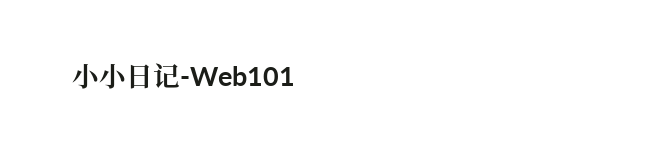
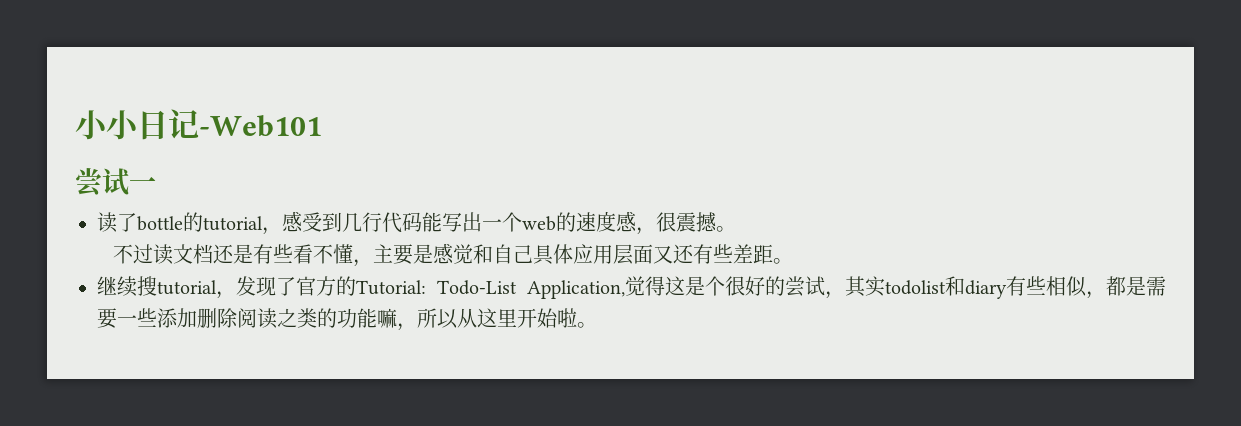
(295, 76) none -> [75,168,156,197] [97,211,736,235] [112,243,793,267] [97,276,1166,299] [97,308,597,331] // 尝试一 // 读了bottle的tutorial，感受到几行代码能写出一个web的速度感，很震撼。 // 不过读文档还是有些看不懂，主要是感觉和自己具体应用层面又还有些差距。 // 继续搜tutorial，发现了官方的Tutorial: Todo-List Application,觉得这是个很好的尝试，其实todolist和diary有些相似，都是需要一些添加删除阅读之类的功能嘛，所以从这里开始啦。

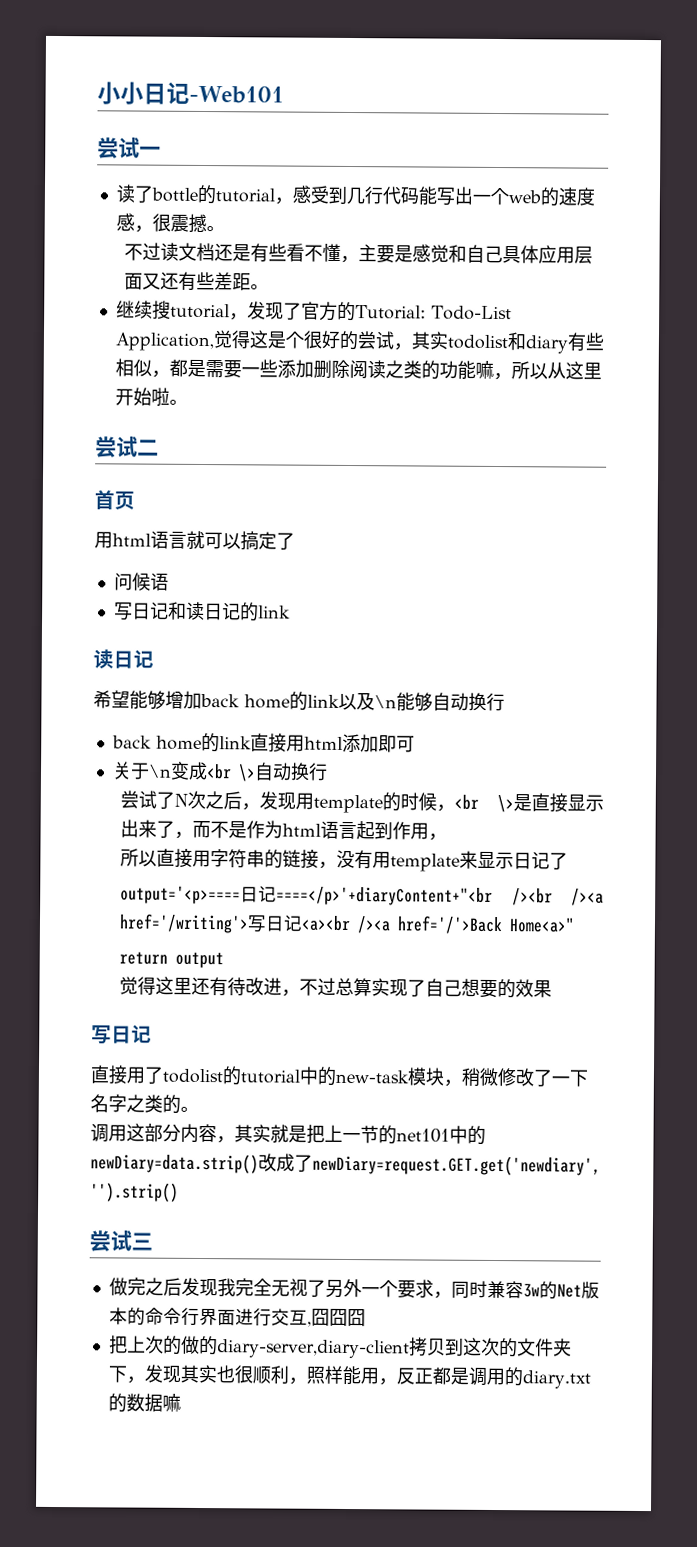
(597, 325) none -> [95,436,159,458] [94,489,135,510] [94,530,295,551] [113,572,169,591] [113,601,291,622] [93,649,154,670] [93,690,505,712] [111,732,415,753] [111,761,328,782] [119,790,604,814] [119,819,447,841] [119,848,568,872] [119,885,604,906] [118,913,575,935] [118,951,224,969] [118,976,552,999] [91,1024,152,1045] [90,1065,588,1087] [90,1094,199,1114] [90,1123,486,1145] [90,1153,601,1176] [90,1182,179,1202] [89,1230,153,1252] [108,1277,600,1300] [108,1307,366,1327] [108,1335,572,1359] [107,1364,591,1389] [107,1393,181,1413] // 尝试二 // 首页 // 用html语言就可以搞定了 // 问候语 // 写日记和读日记的link // 读日记 // 希望能够增加back home的link以及\n能够自动换行 // back home的link直接用html添加即可 // 关于\n变成<br \>自动换行 // 尝试了N次之后，发现用template的时候，<br \>是直接显示出来了，而不是作为html语言起到作用， // 所以直接用字符串的链接，没有用template来显示日记了 // output='<p>====日记====</p>'+diaryContent+"<br /><br /><a href='/writing'>写日记<a><br /><a href='/'>Back Home<a>" // return output // 觉得这里还有待改进，不过总算实现了自己想要的效果 // 写日记 // 直接用了todolist的tutorial中的new-task模块，稍微修改了一下名字之类的。 // 调用这部分内容，其实就是把上一节的net101中的newDiary=data.strip()改成了newDiary=request.GET.get('newdiary', '').strip() // 尝试三 // 做完之后发现我完全无视了另外一个要求，同时兼容3w的Net版本的命令行界面进行交互,囧囧囧 // 把上次的做的diary-server,diary-client拷贝到这次的文件夹下，发现其实也很顺利，照样能用，反正都是调用的diary.txt的数据嘛

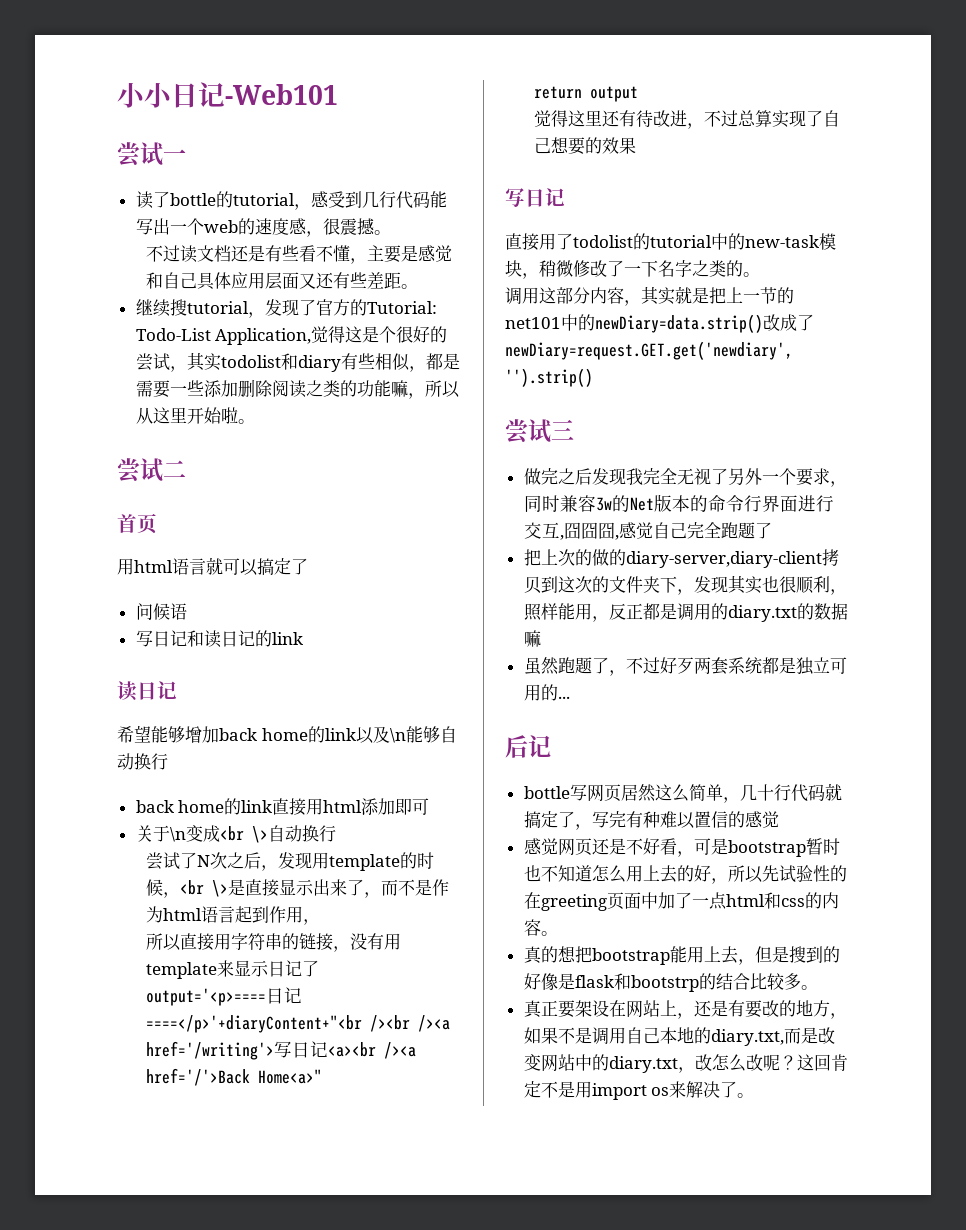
(366, 1317) none -> [614,522,772,540] ,感觉自己完全跑题了
(181, 1402) none -> [523,657,847,676] [523,684,570,701] [505,735,551,758] [523,783,842,803] [523,811,779,830] [523,838,840,857] [523,865,847,884] [523,892,839,911] [523,919,558,936] [523,946,840,965] [523,973,818,992] [523,1000,847,1019] [523,1027,835,1046] [523,1054,848,1073] [523,1081,755,1100] // 虽然跑题了，不过好歹两套系统都是独立可用的... // 后记 // bottle写网页居然这么简单，几十行代码就搞定了，写完有种难以置信的感觉 // 感觉网页还是不好看，可是bootstrap暂时也不知道怎么用上去的好，所以先试验性的在greeting页面中加了一点html和css的内容。 // 真的想把bootstrap能用上去，但是搜到的好像是flask和bootstrp的结合比较多。 // 真正要架设在网站上，还是有要改的地方，如果不是调用自己本地的diary.txt,而是改变网站中的diary.txt，改怎么改呢？这回肯定不是用import os来解决了。

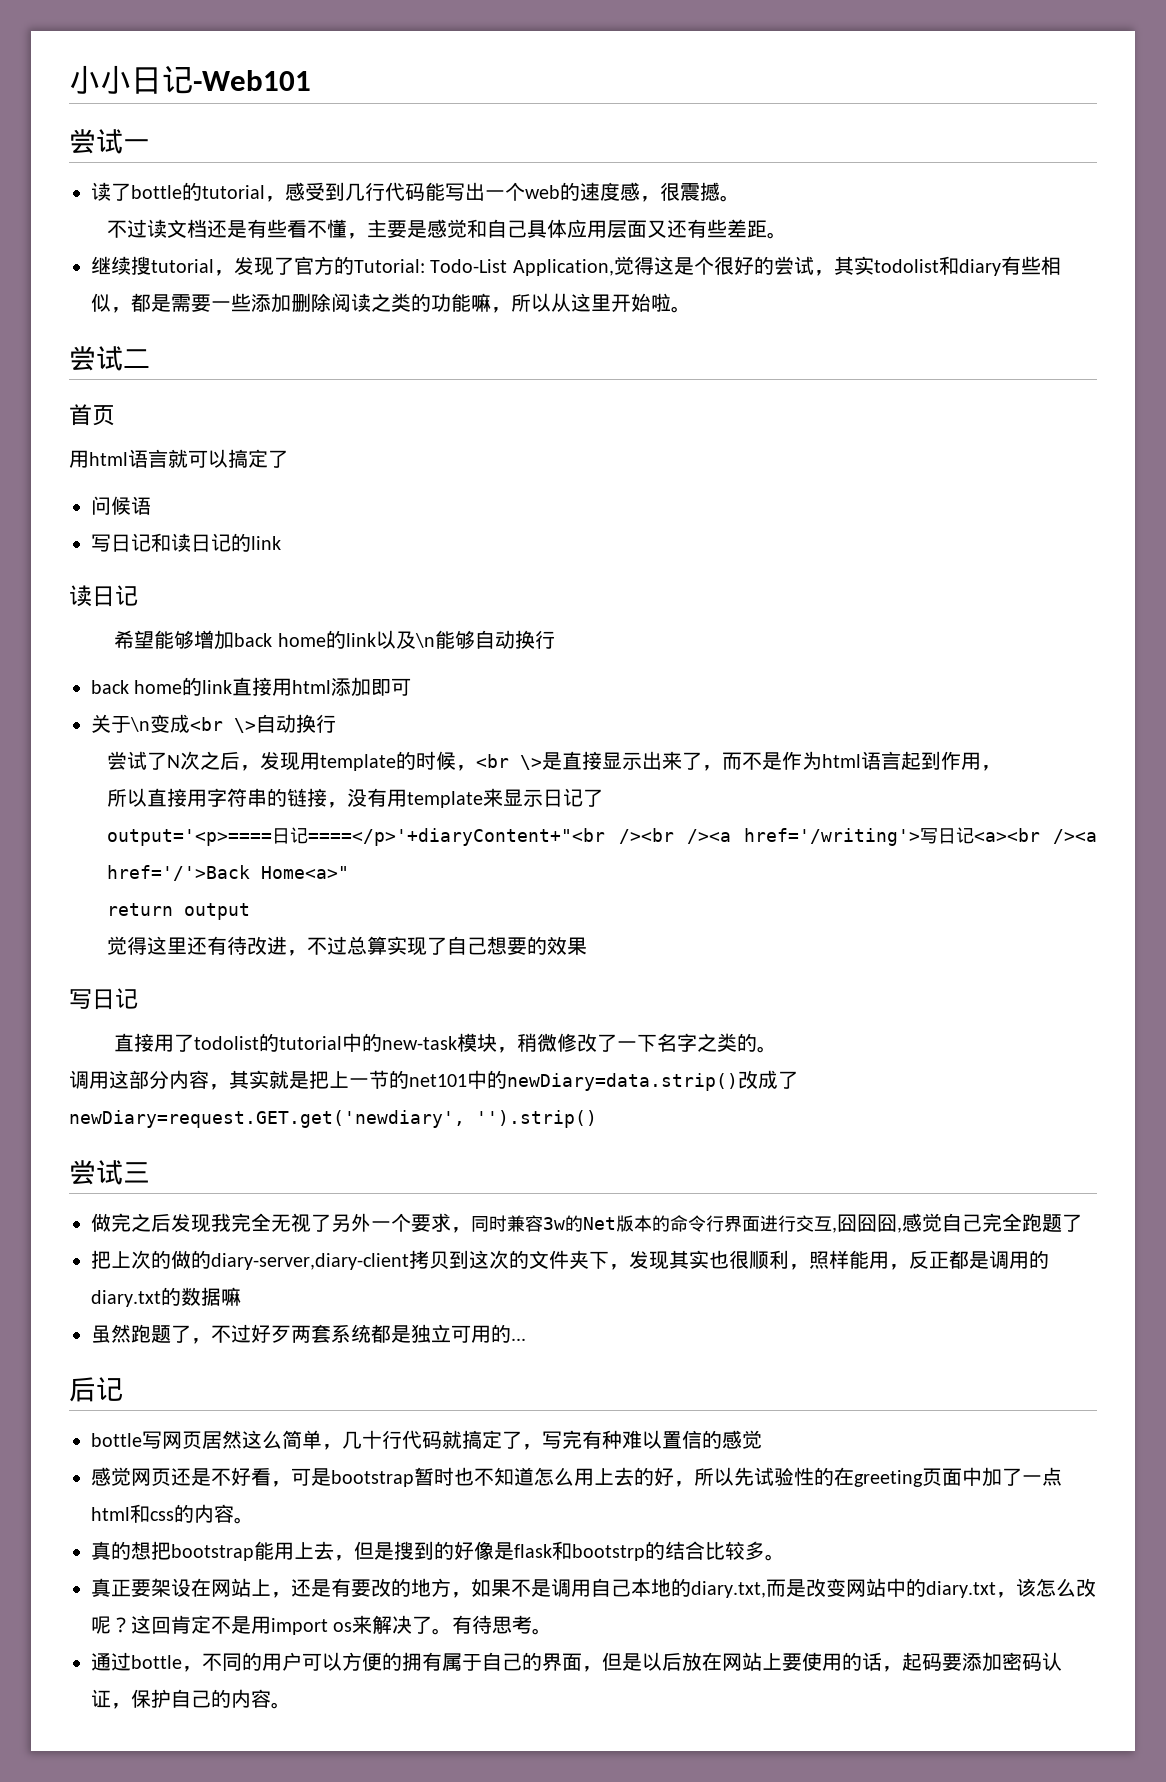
[694,1054,712,1071] 改 -> [1016,1578,1036,1597] 该
(755, 1095) none -> [452,1615,553,1635] [91,1652,1062,1672] [91,1689,291,1709] 有待思考。 // 通过bottle，不同的用户可以方便的拥有属于自己的界面，但是以后放在网站上要使用的话，起码要添加密码认证，保护自己的内容。

